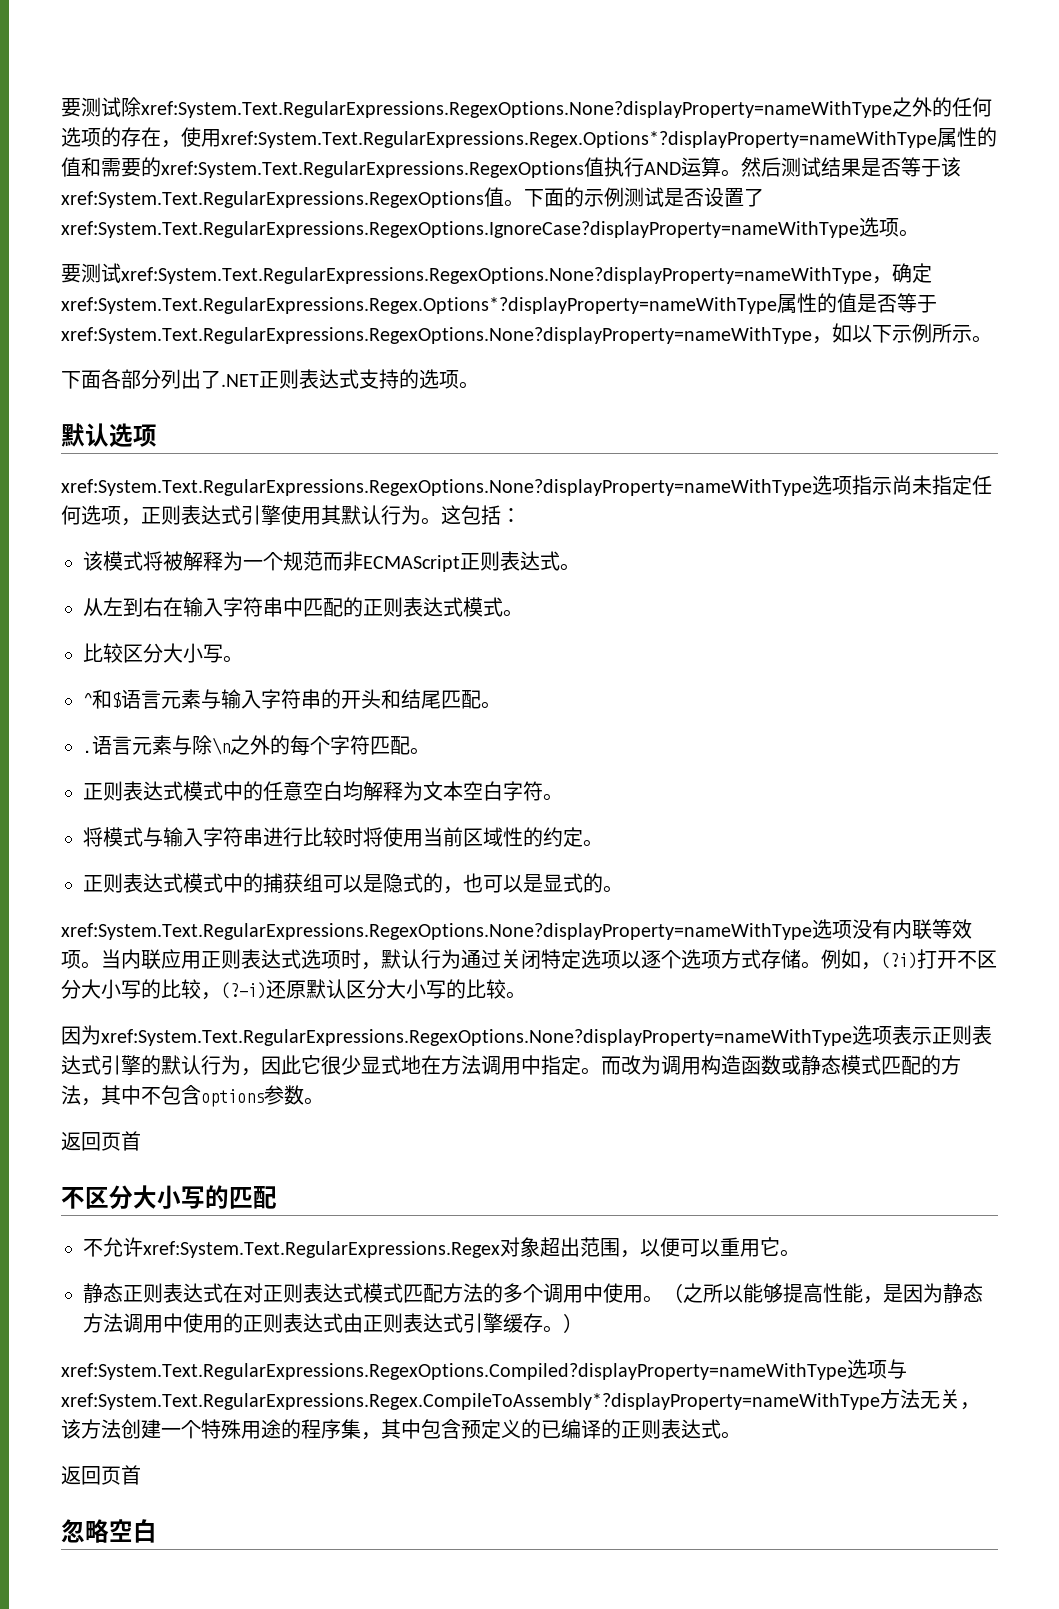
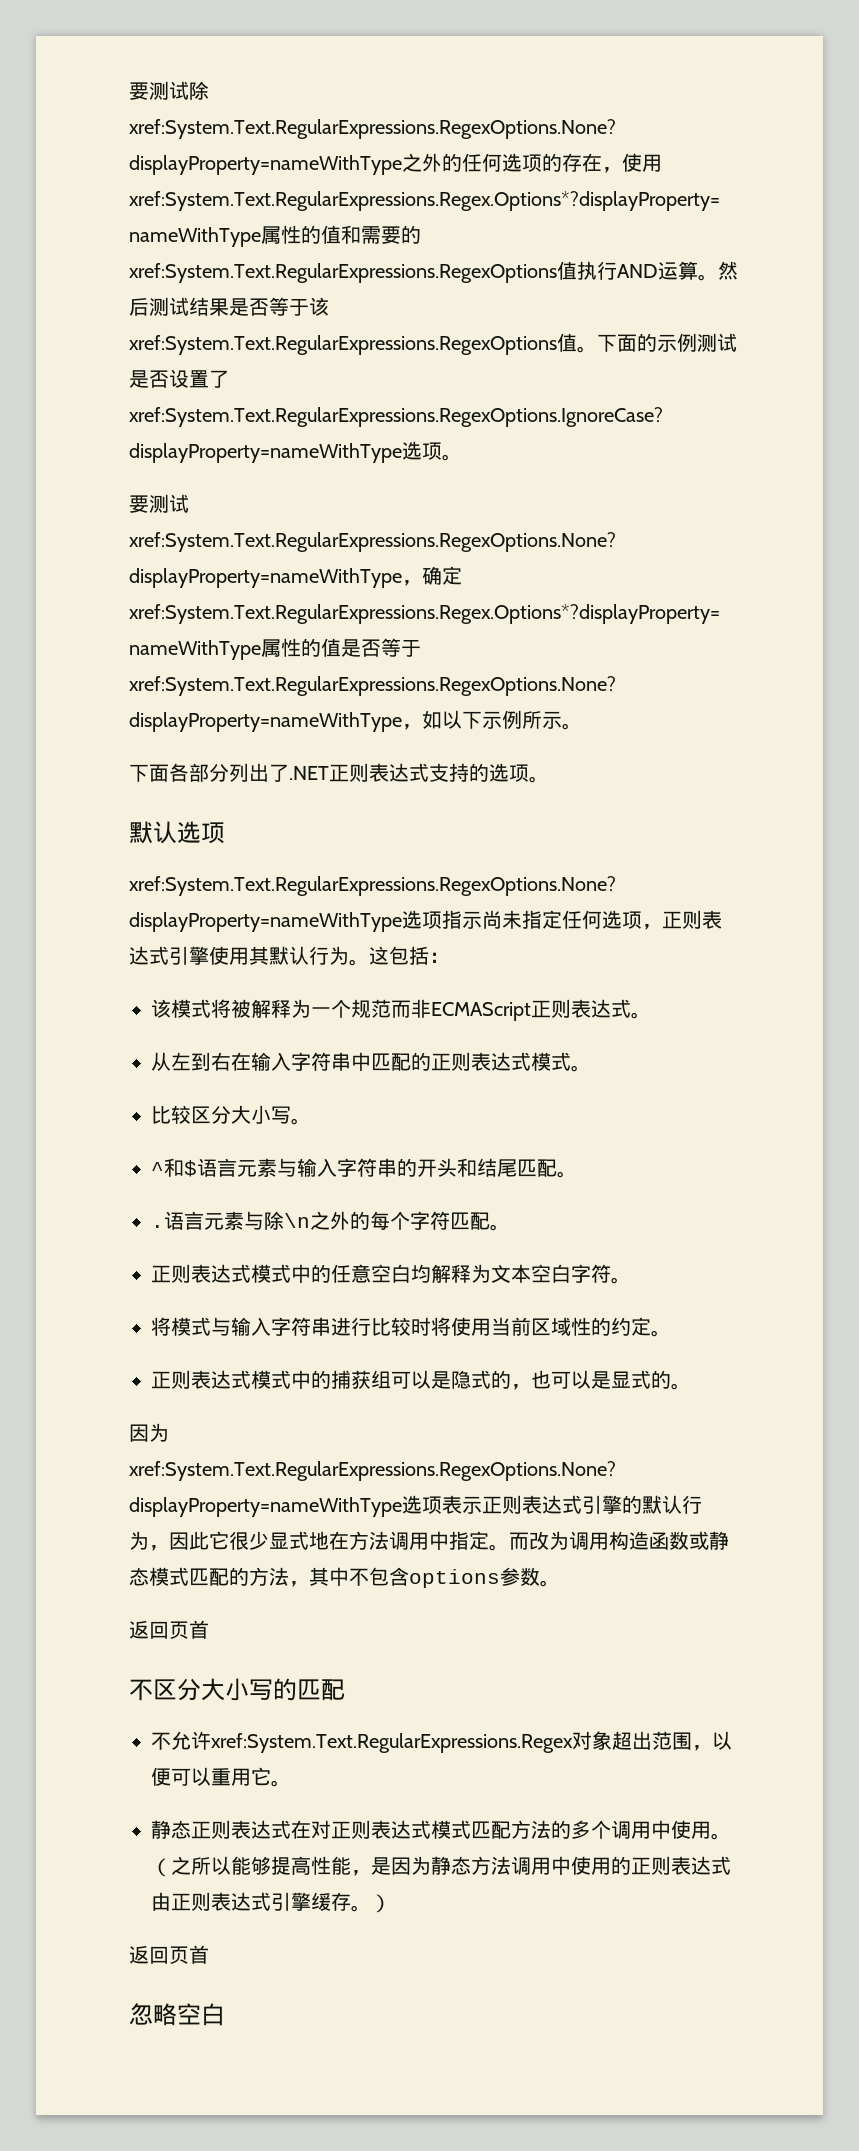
[61,919,972,940] [61,949,997,970] [61,979,526,1000] // xref:System.Text.RegularExpressions.RegexOptions.None?displayProperty=nameWithType选项没有内联等效项。当内联应用正则表达式选项时，默认行为通过关闭特定选项以逐个选项方式存储。例如，(?i)打开不区分大小写的比较，(?-i)还原默认区分大小写的比较。 -> (691, 1386) none
[61,1359,907,1380] [61,1389,980,1410] [61,1419,741,1440] // xref:System.Text.RegularExpressions.RegexOptions.Compiled?displayProperty=nameWithType选项与xref:System.Text.RegularExpressions.Regex.CompileToAssembly*?displayProperty=nameWithType方法无关，该方法创建一个特殊用途的程序集，其中包含预定义的已编译的正则表达式。 -> (391, 1903) none

